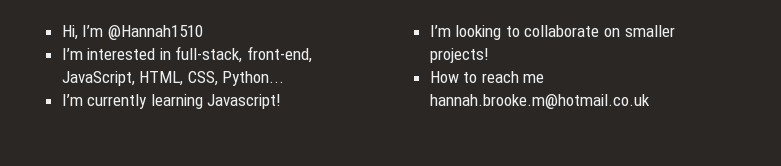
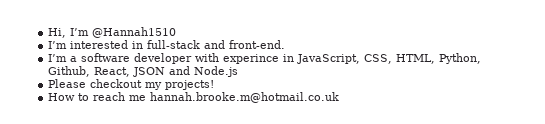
[175,46,313,63] [61,71,285,86] [61,94,282,109] [429,25,675,40] full-stack, front-end, JavaScript, HTML, CSS, Python... // I’m currently learning Javascript! // I’m looking to collaborate on smaller -> [147,40,286,49] [48,53,482,64] [48,66,239,77] [48,79,163,90] full-stack and front-end. // I’m a software developer with experince in JavaScript, CSS, HTML, Python, Github, React, JSON and Node.js // Please checkout my

